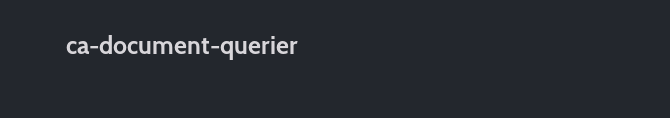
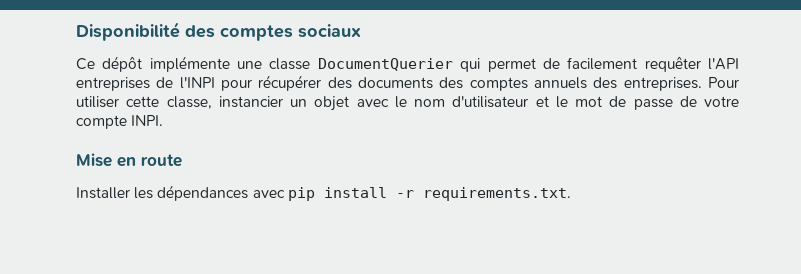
[66,35,298,60] ca-document-querier -> [76,22,361,41] [76,56,739,72] [76,75,739,91] [76,96,739,111] [76,115,164,129] [76,153,182,167] [76,185,571,201] Disponibilité des comptes sociaux // Ce dépôt implémente une classe DocumentQuerier qui permet de facilement requêter l'API entreprises de l'INPI pour récupérer des documents des comptes annuels des entreprises. Pour utiliser cette classe, instancier un objet avec le nom d'utilisateur et le mot de passe de votre compte INPI. // Mise en route // Installer les dépendances avec pip install -r requirements.txt.

